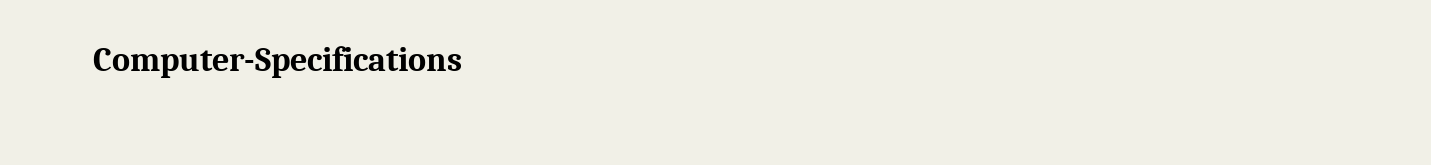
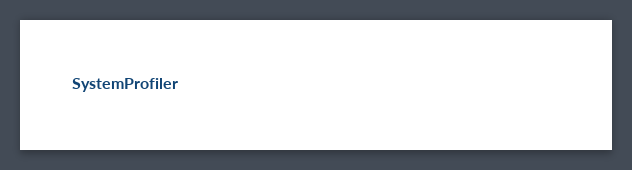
[93,46,462,78] Computer-Specifications -> [72,78,178,92] SystemProfiler

